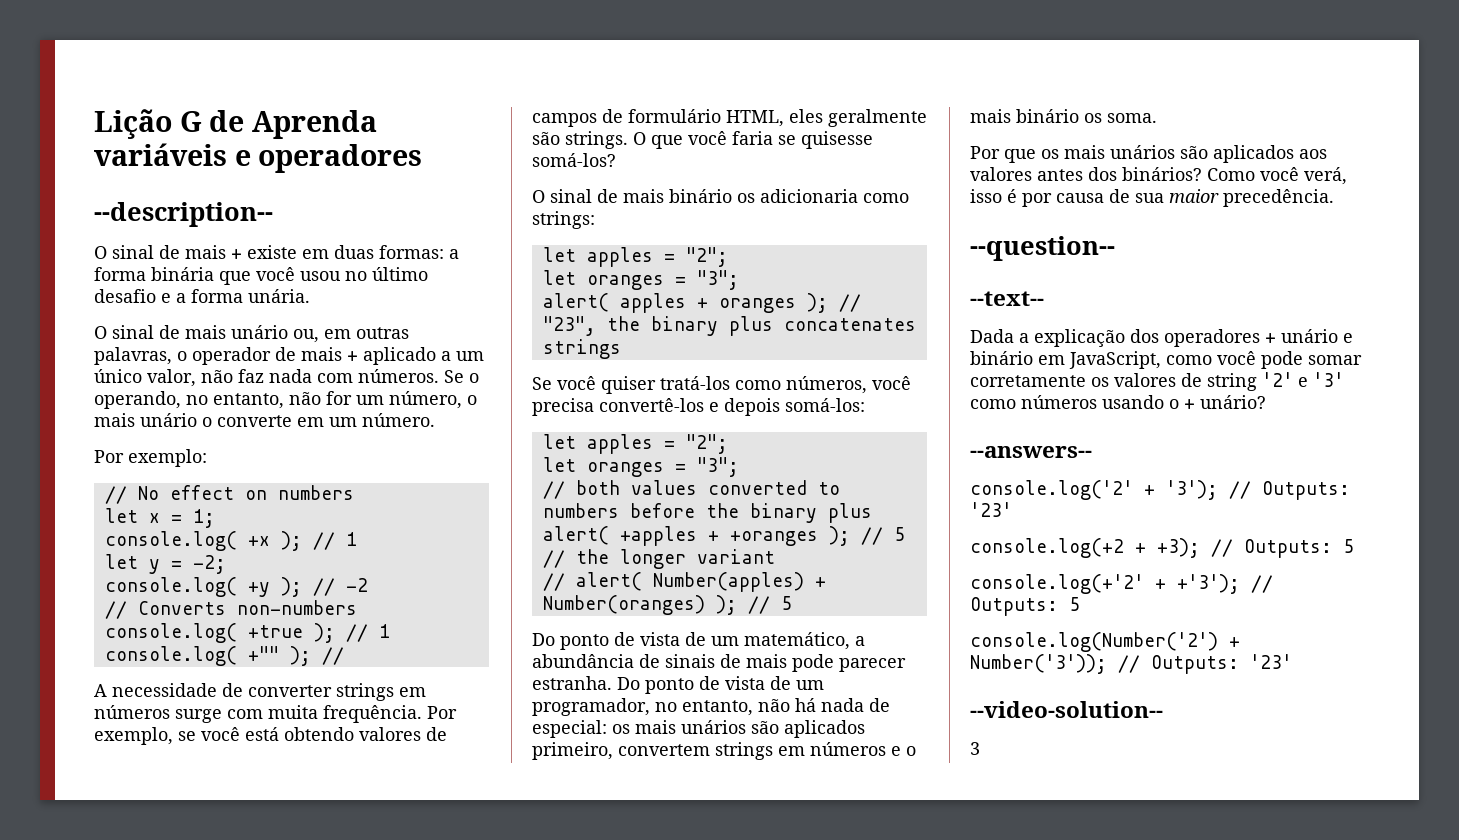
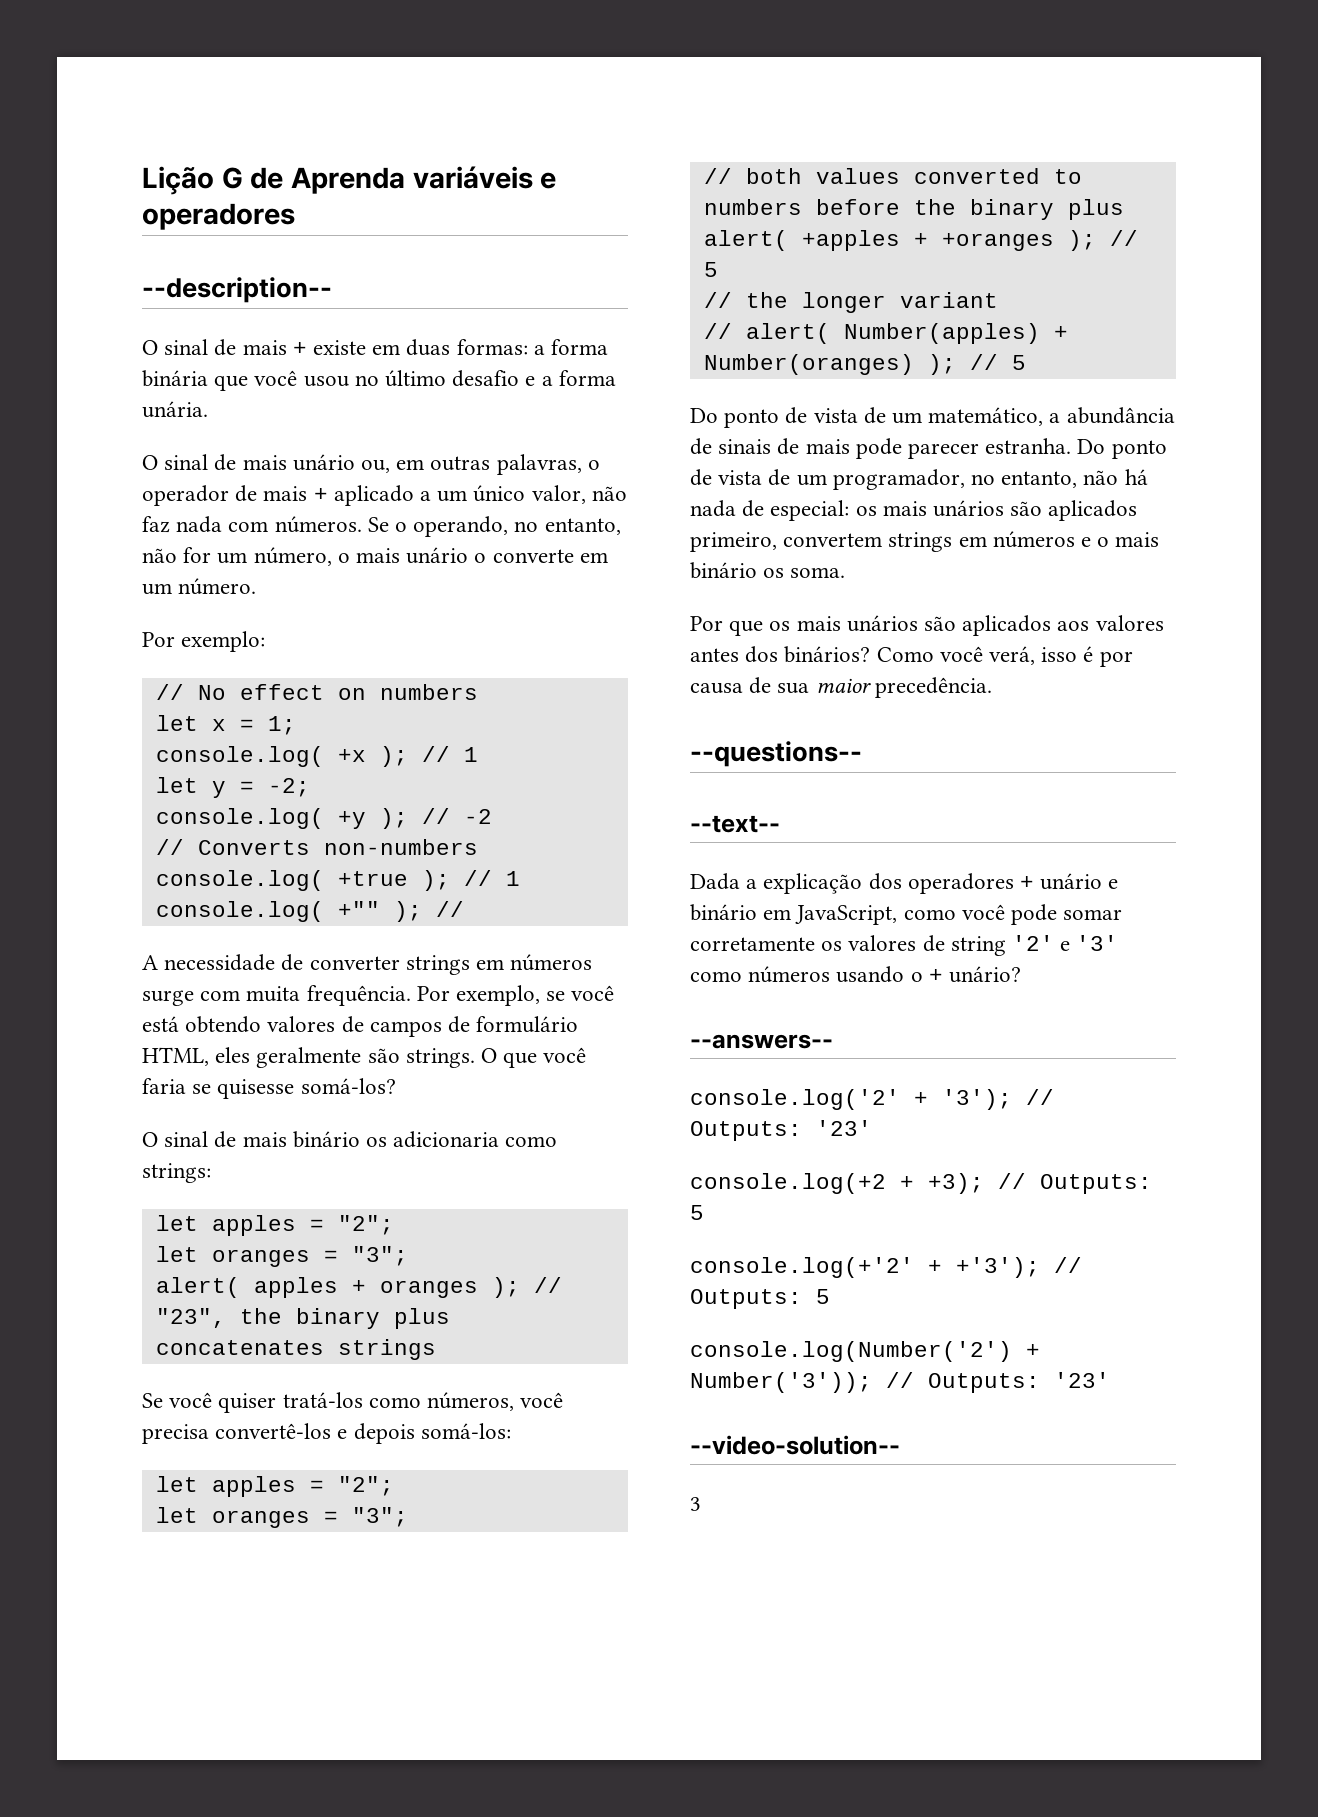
[970,236,1115,261] --question-- -> [690,741,862,767] --questions--

